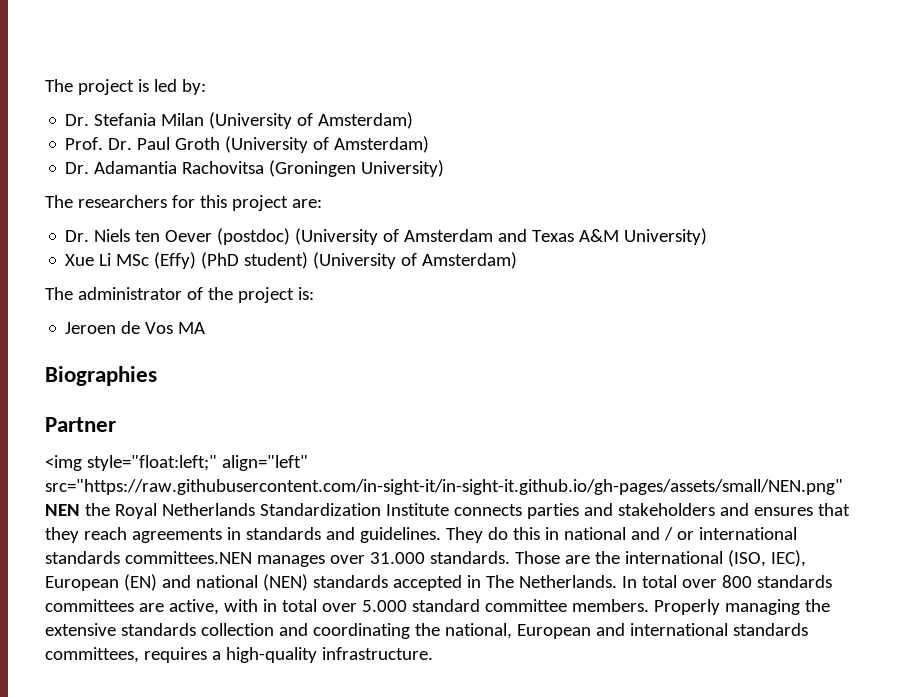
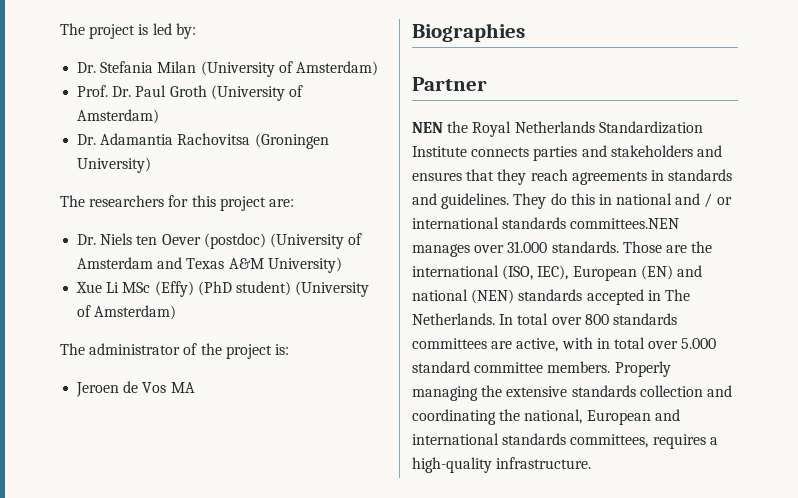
[45,455,308,471] [45,479,843,495] <img style="float:left;" align="left" src="https://raw.githubusercontent.com/in-sight-it/in-sight-it.github.io/gh-pages/assets/small/NEN.png" -> (487, 84) none

